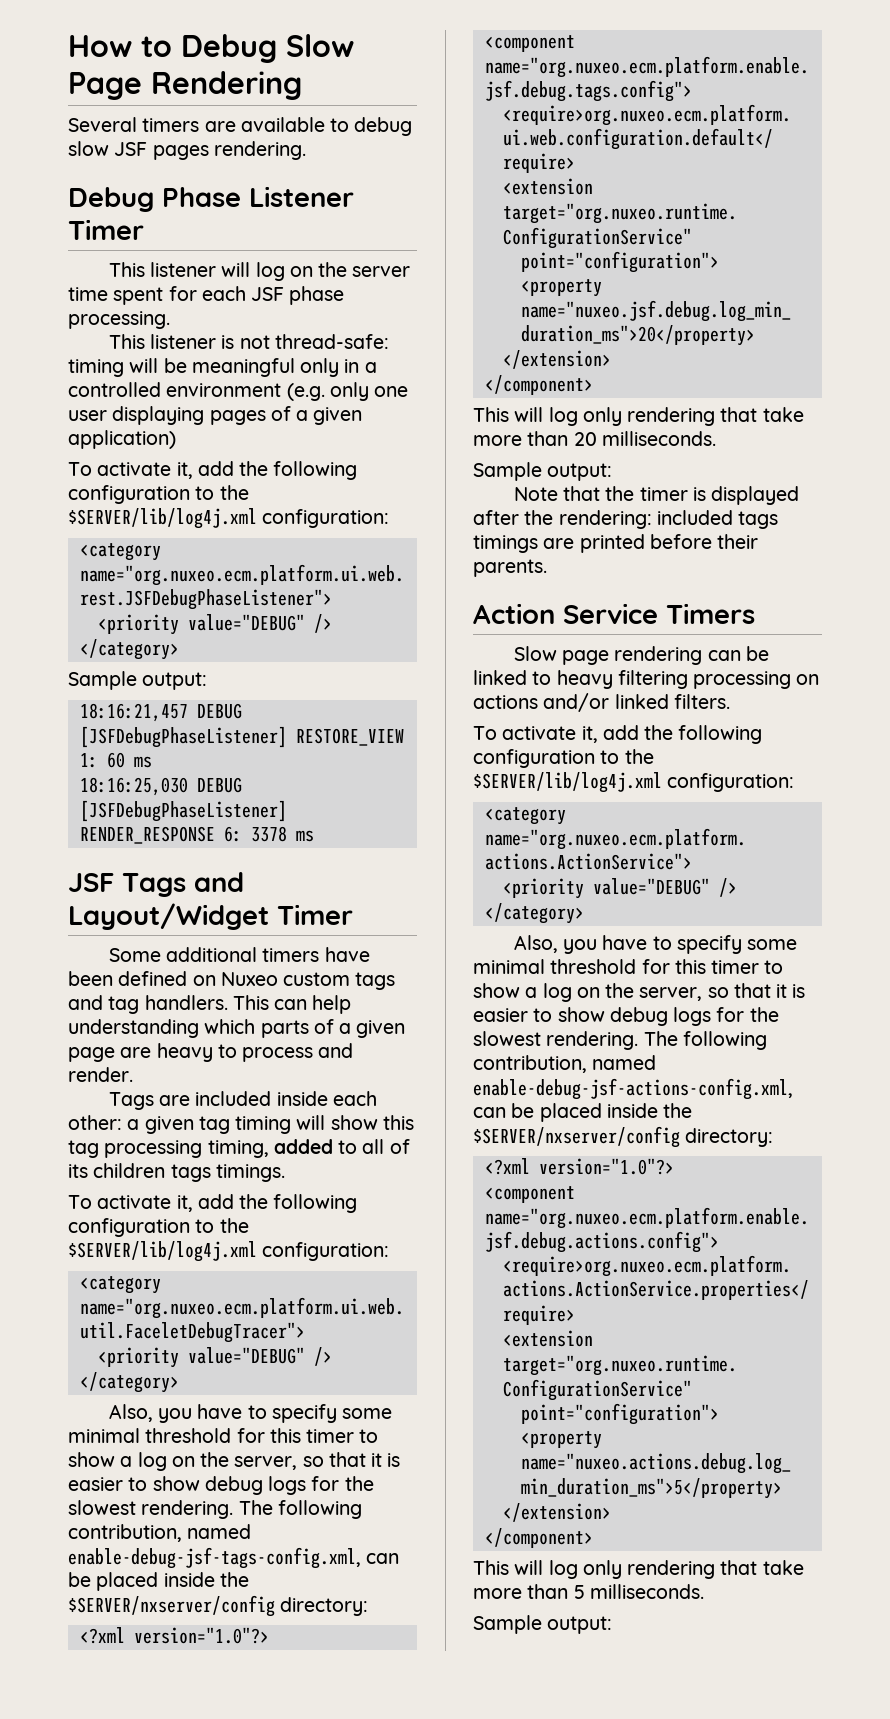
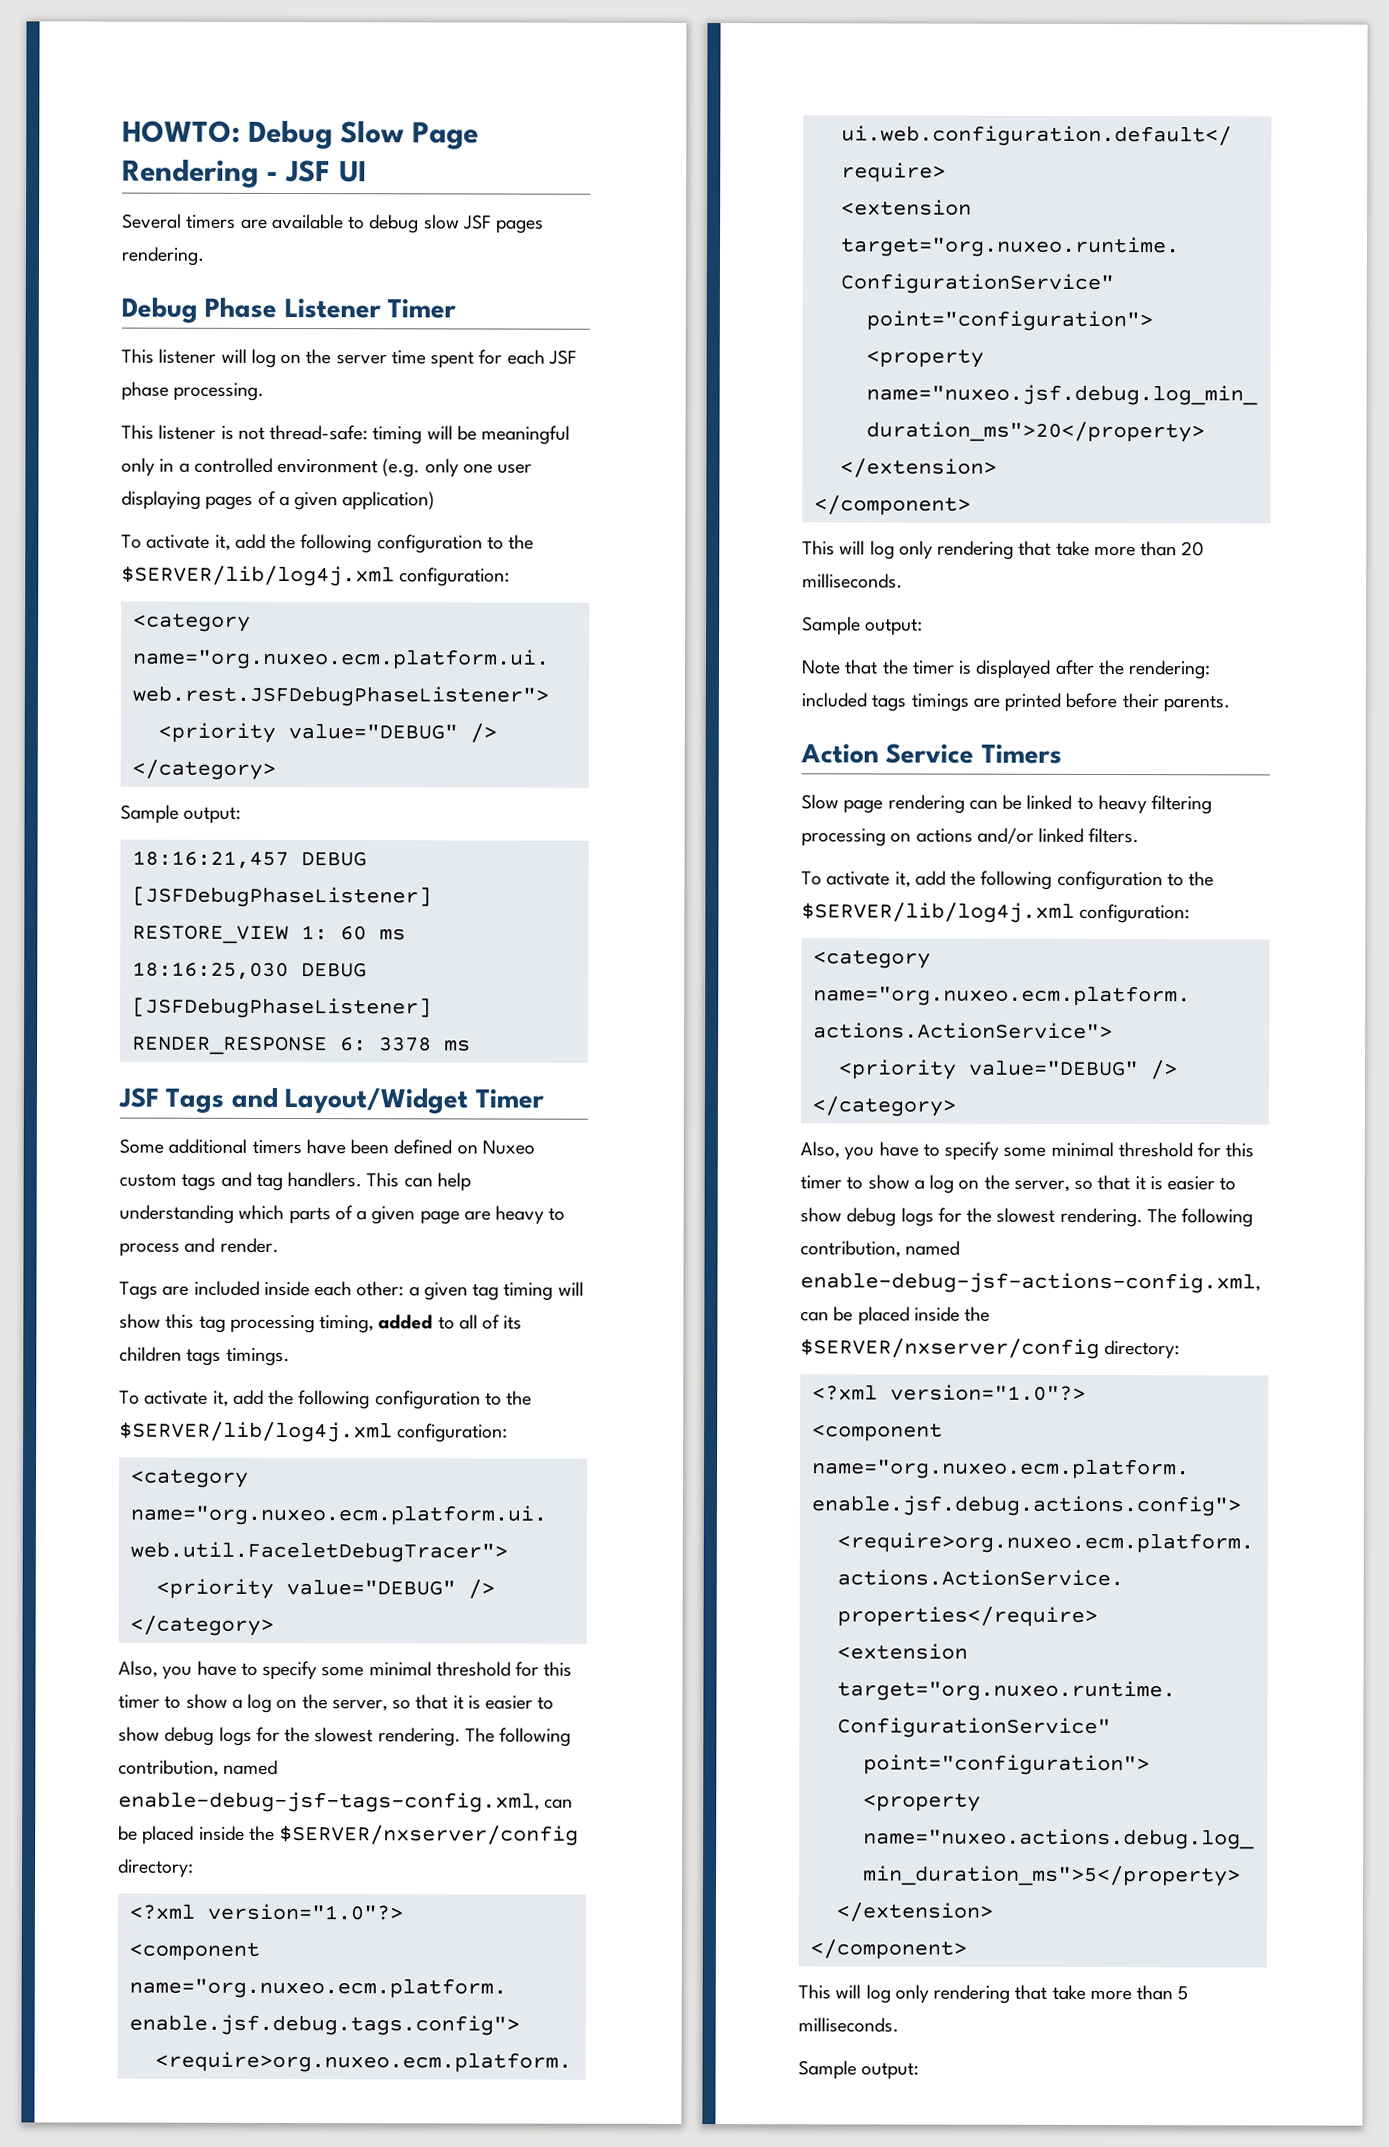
[68,35,172,57] How to -> [122,120,241,143] HOWTO:
(302, 85) none -> [266,159,367,183] - JSF UI

